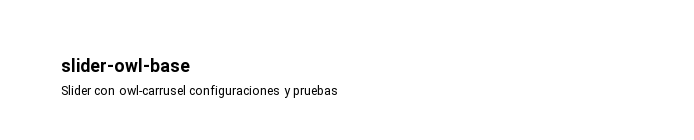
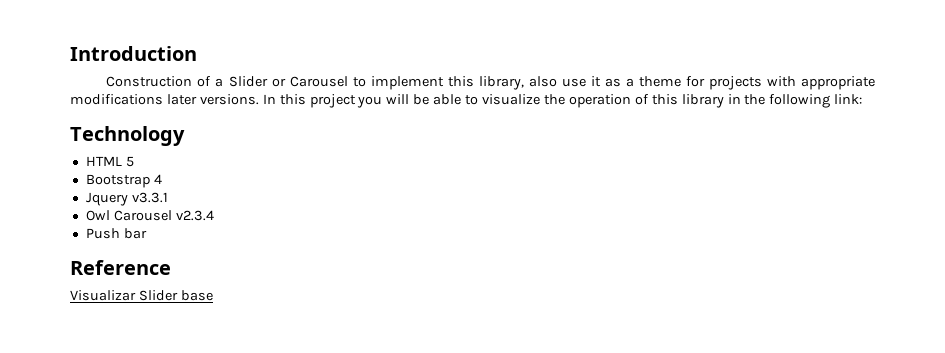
[61,58,190,72] [61,85,338,98] slider-owl-base // Slider con owl-carrusel configuraciones y pruebas -> [70,46,197,61] [106,76,876,90] [70,94,863,108] [70,126,185,146] [85,156,134,167] [85,174,162,188] [85,192,168,206] [85,210,214,221] [85,228,147,239] [70,260,171,275] [70,290,213,301] Introduction // Construction of a Slider or Carousel to implement this library, also use it as a theme for projects with appropriate modifications later versions. In this project you will be able to visualize the operation of this library in the following link: // Technology // HTML 5 // Bootstrap 4 // Jquery v3.3.1 // Owl Carousel v2.3.4 // Push bar // Reference // Visualizar Slider base

